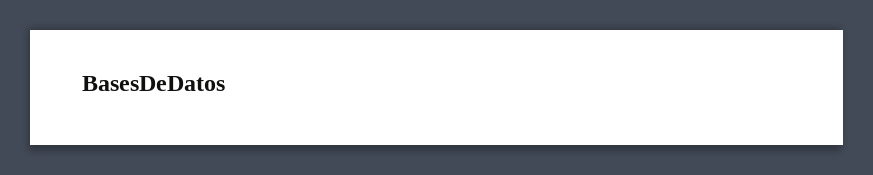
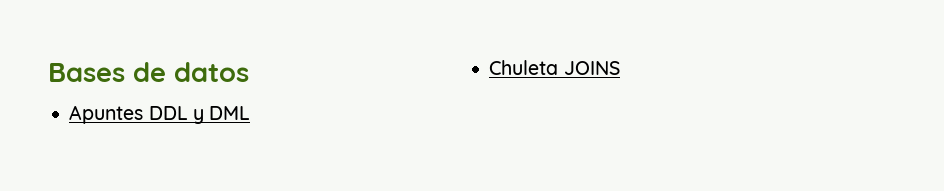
[82,76,225,91] BasesDeDatos -> [48,62,249,82] [69,105,251,124] [489,60,620,75] Bases de datos // Apuntes DDL y DML // Chuleta JOINS

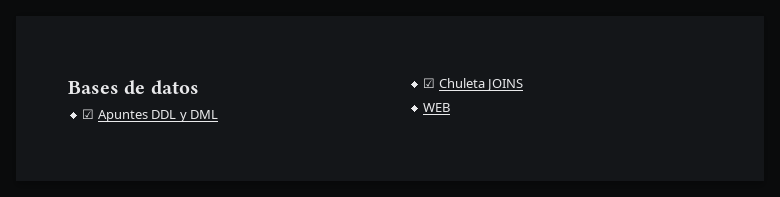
(249, 72) none -> [82,109,95,119] ☑
(251, 113) none -> [423,78,436,88] ☑
(620, 68) none -> [423,103,451,112] // WEB

